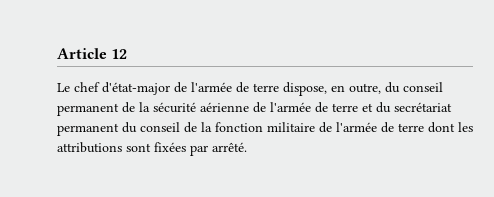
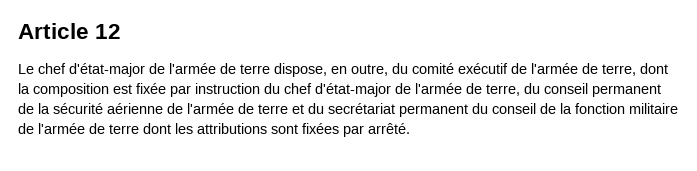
(400, 87) none -> [412,63,668,76] [18,83,540,97] comité exécutif de l'armée de terre, dont la composition est fixée par instruction du chef d'état-major de l'armée de terre, du

